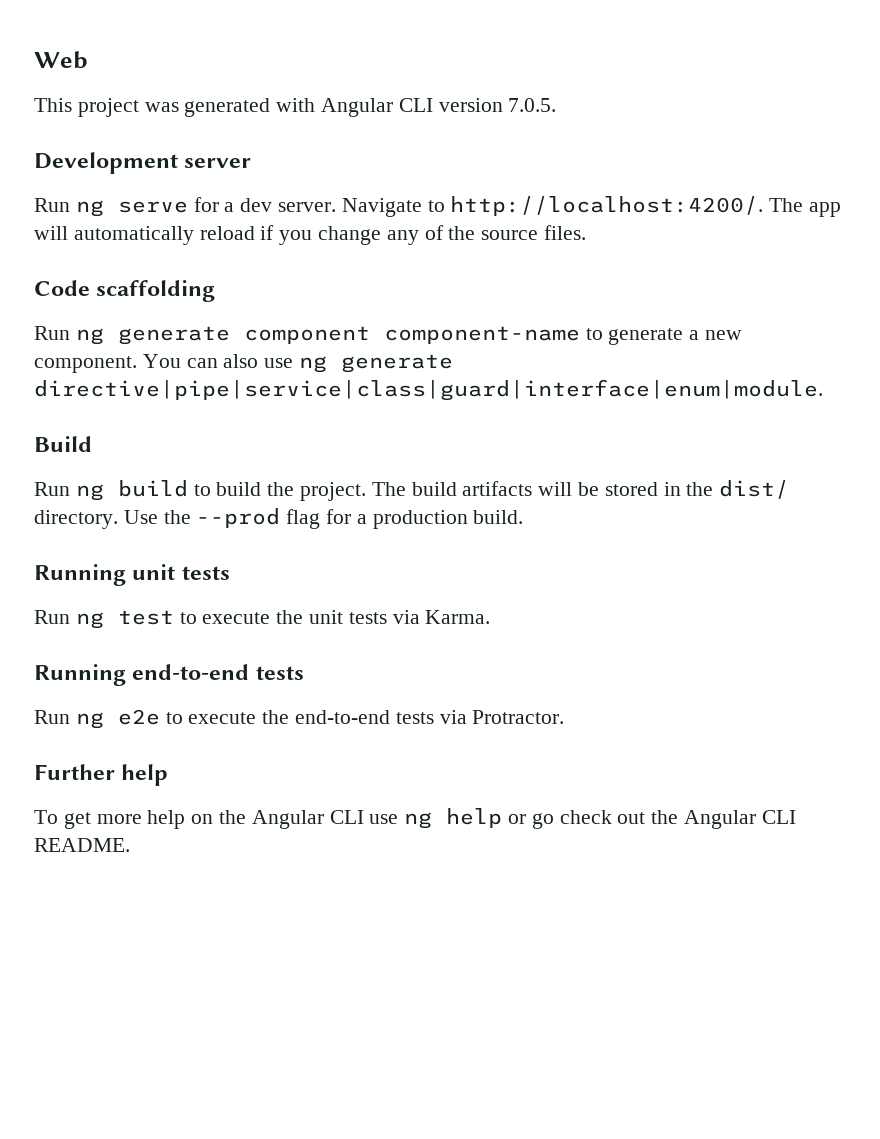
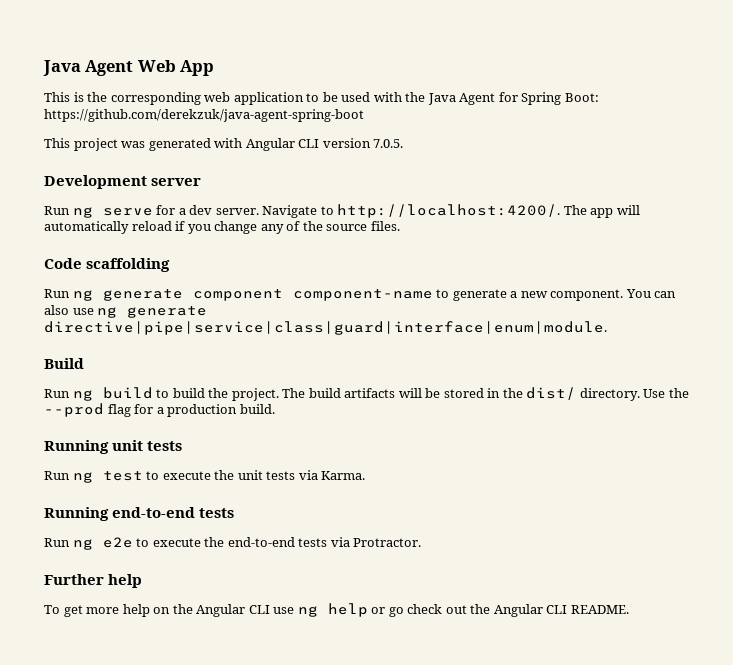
(34, 60) none -> [43,60,134,76] Java Agent
(88, 60) none -> [180,60,215,76] [44,92,599,105] [44,109,364,122] App // This is the corresponding web application to be used with the Java Agent for Spring Boot: https://github.com/derekzuk/java-agent-spring-boot

